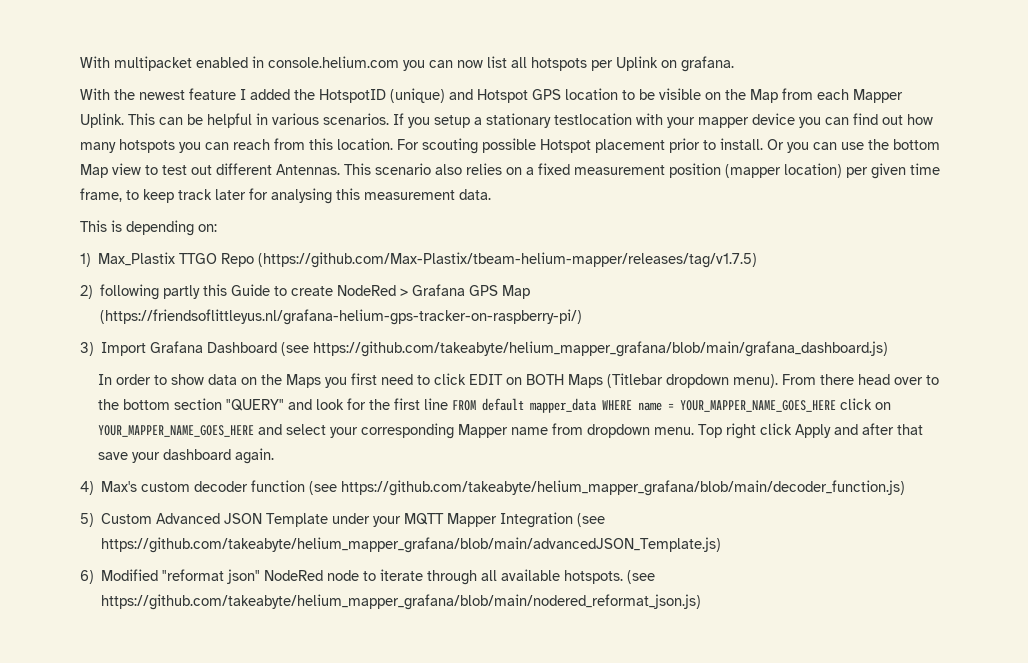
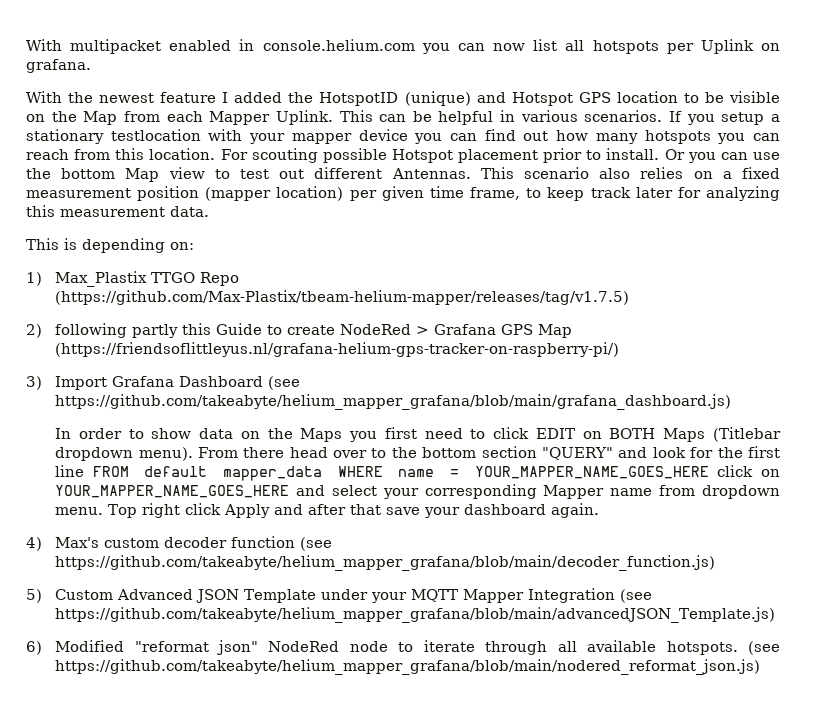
[271,188,332,204] analysing -> [706,186,780,201] analyzing

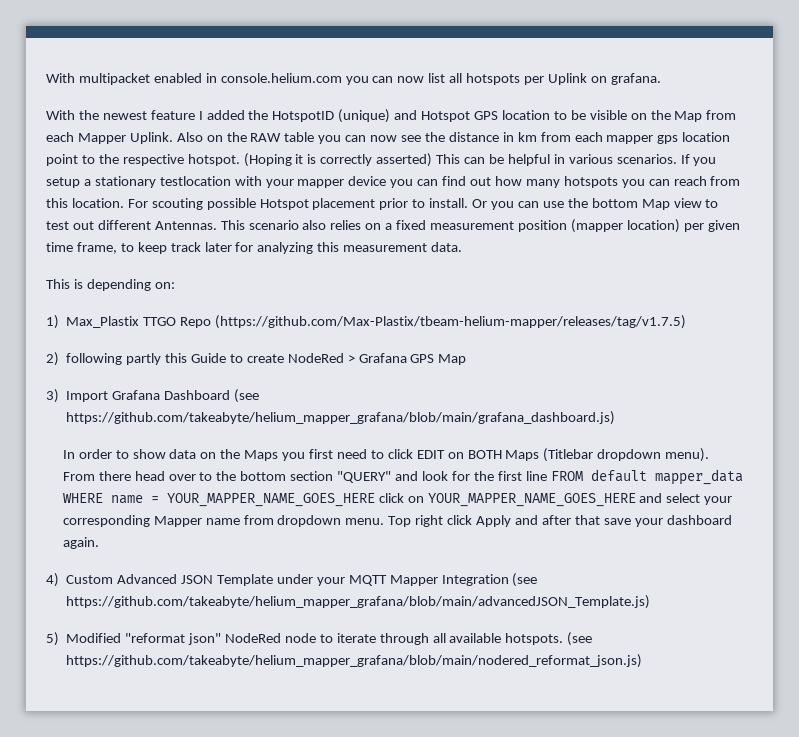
(333, 117) none -> [176,132,731,144] [46,153,433,167] Also on the RAW table you can now see the distance in km from each mapper gps location point to the respective hotspot. (Hoping it is correctly asserted)
[55,342,620,357] (https://friendsoflittleyus.nl/grafana-helium-gps-tracker-on-raspberry-pi/) -> (467, 359) none
[55,536,333,551] [55,555,716,571] [26,589,42,603] Max's custom decoder function (see https://github.com/takeabyte/helium_mapper_grafana/blob/main/decoder_function.js) // 5) -> (59, 580) none
[26,641,42,655] 6) -> [46,632,59,646] 5)

